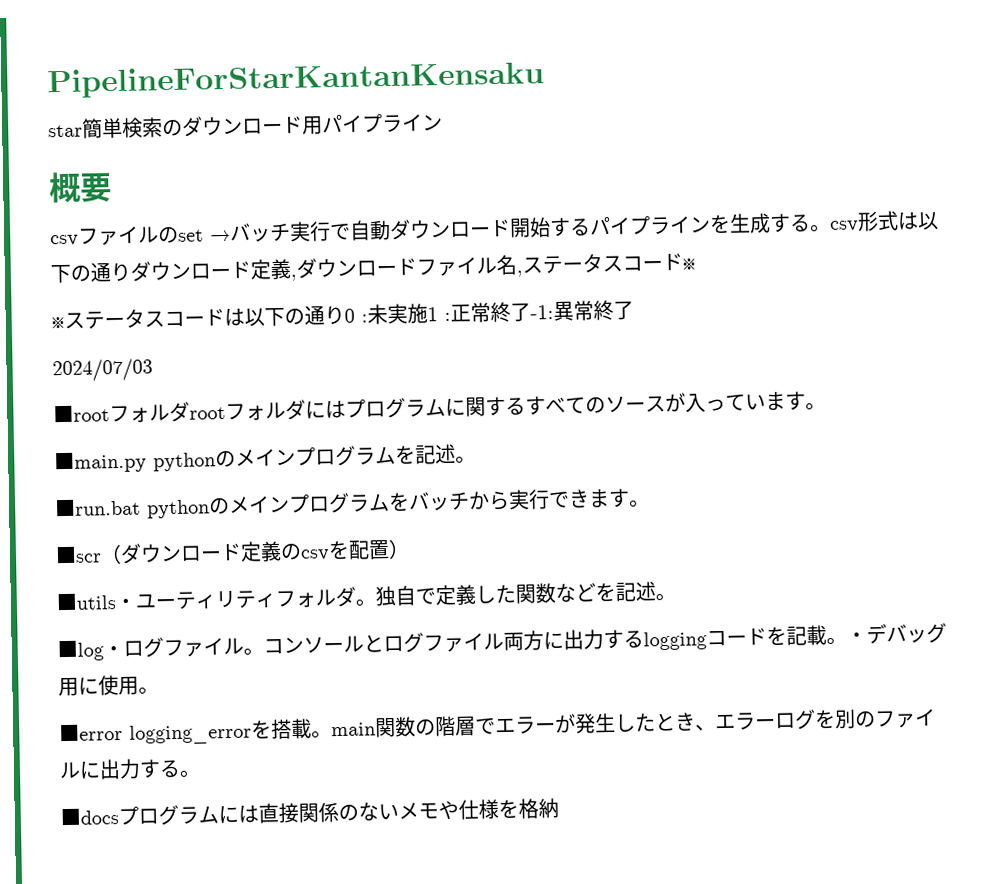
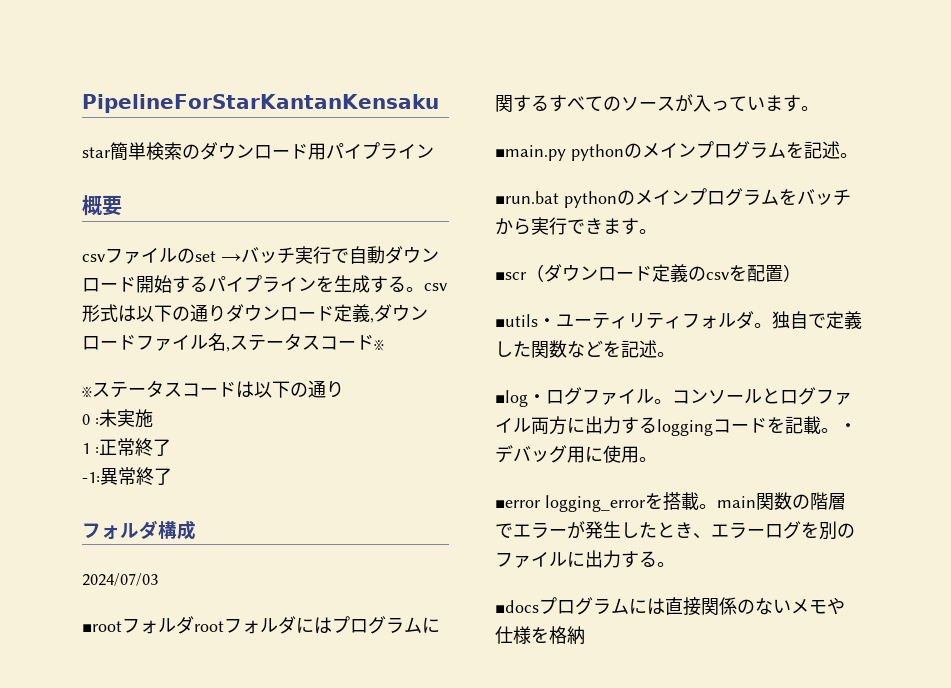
(345, 315) none -> (344, 389) //
(428, 313) none -> (153, 418) //
(531, 312) none -> (171, 447) //
(634, 310) none -> [82,520,196,540] // フォルダ構成

